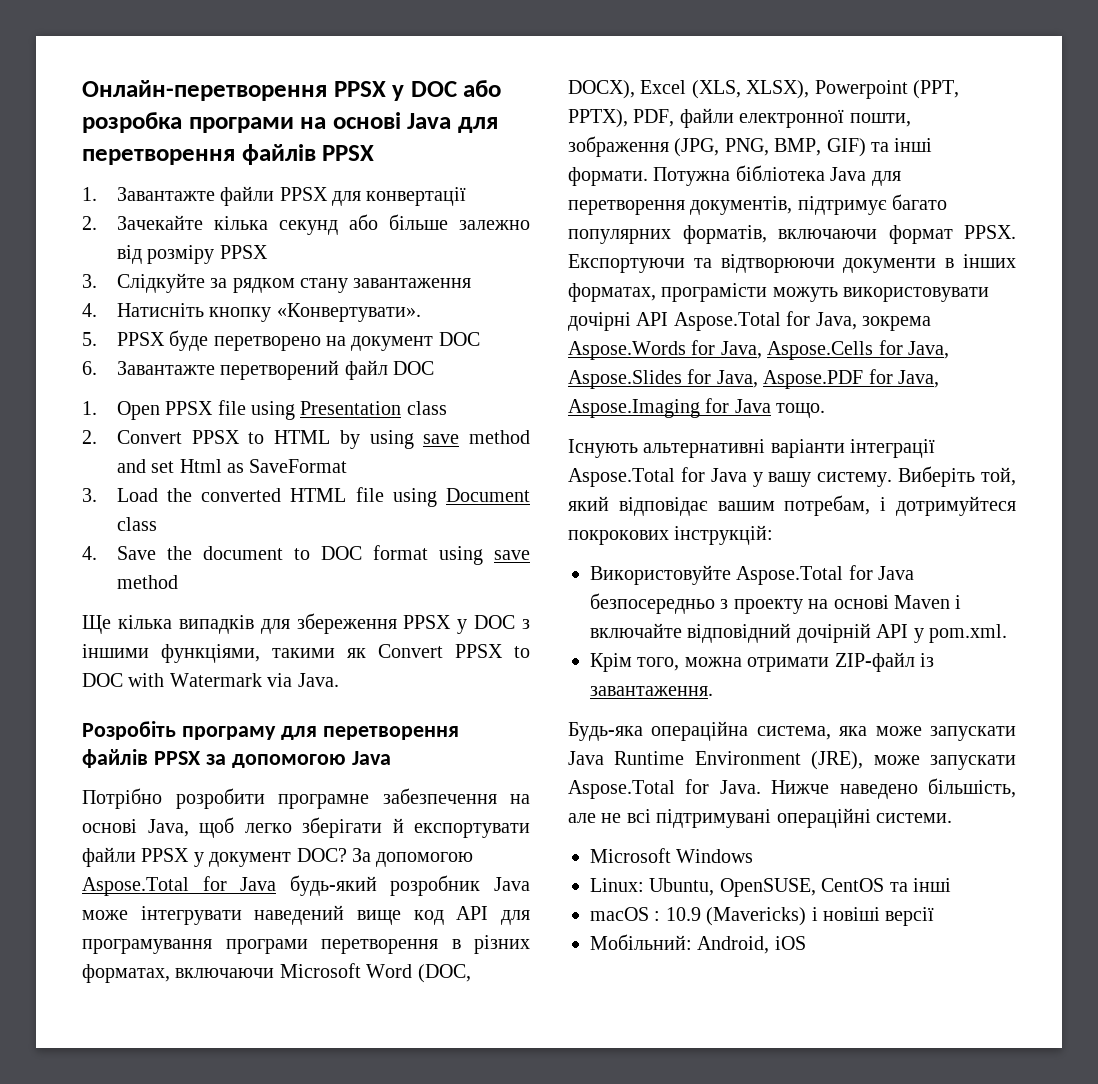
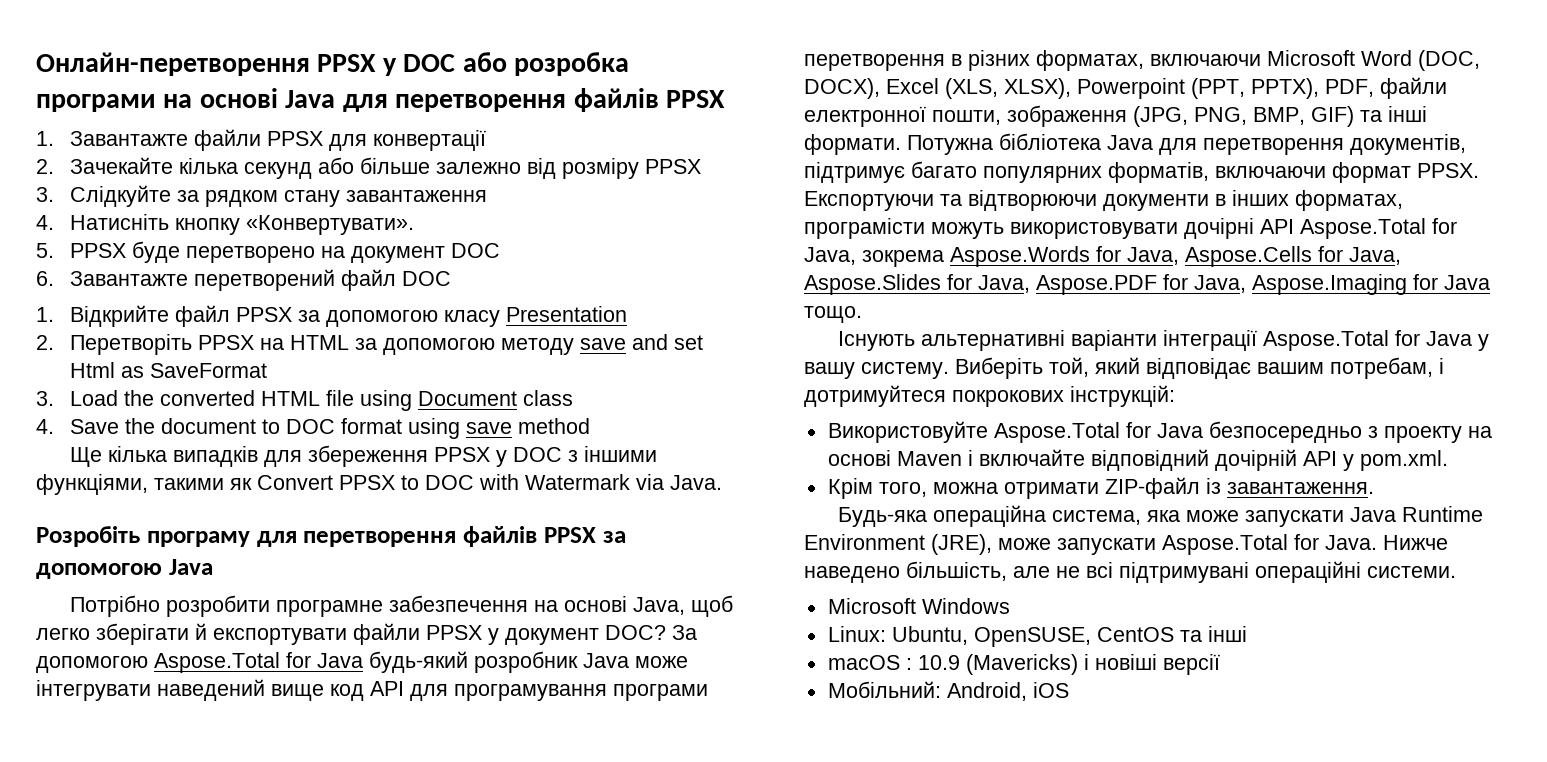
[116,400,295,420] Open PPSX file using -> [70,305,501,327] Відкрийте файл PPSX за допомогою класу
[406,401,447,415] [82,430,531,449] class // 2. Convert PPSX to HTML by using save method -> [36,334,627,355] // 2. Перетворіть PPSX на HTML за допомогою методу save

